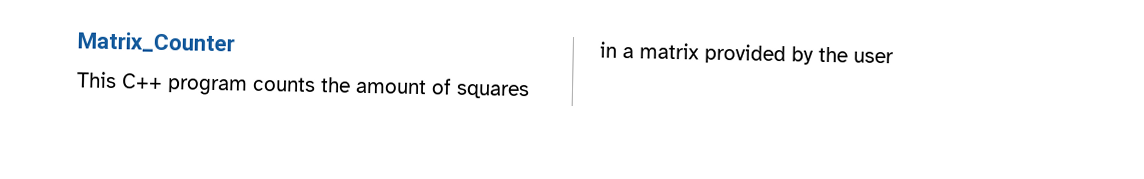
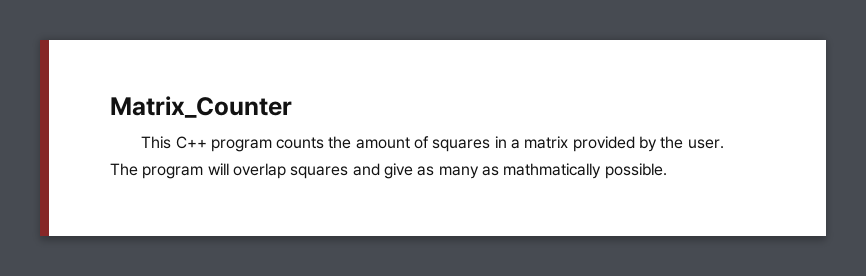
[853,51,894,64] user -> [687,139,724,149] [110,163,667,179] user. The program will overlap squares and give as many as mathmatically possible.

